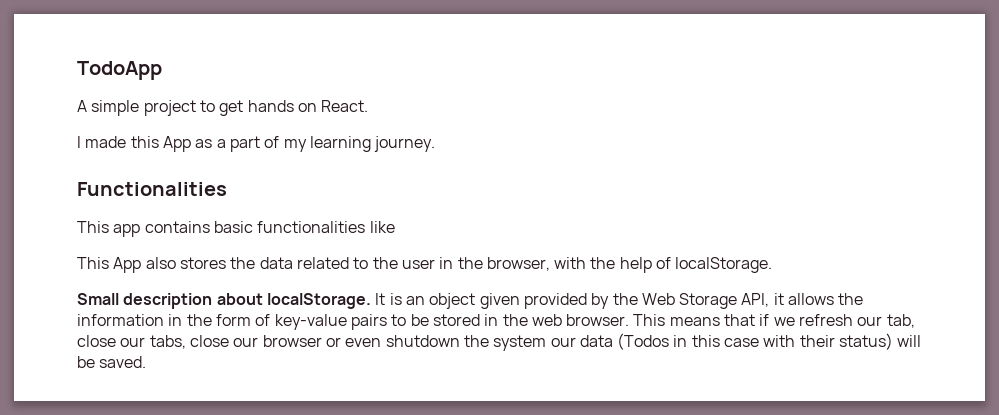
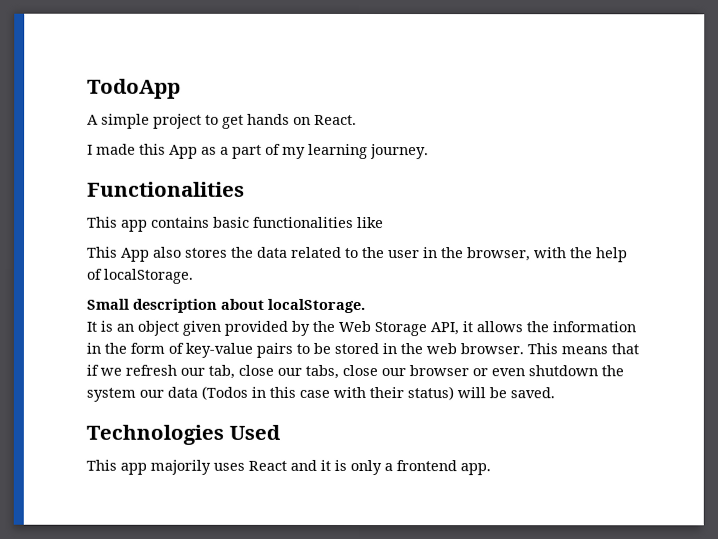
(371, 301) none -> (365, 306) //
(147, 362) none -> [86,424,281,445] [86,459,491,476] // Technologies Used // This app majorily uses React and it is only a frontend app.

